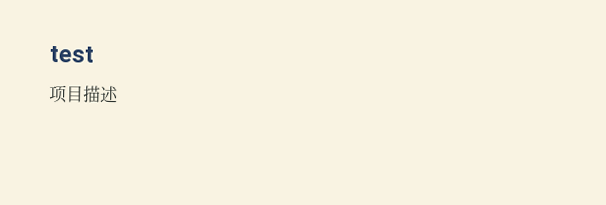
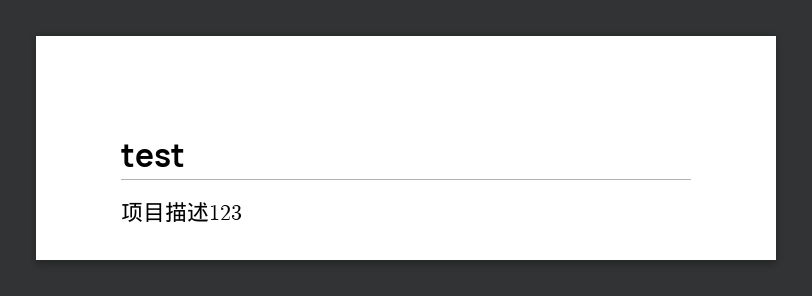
(119, 94) none -> [209,205,242,220] 123

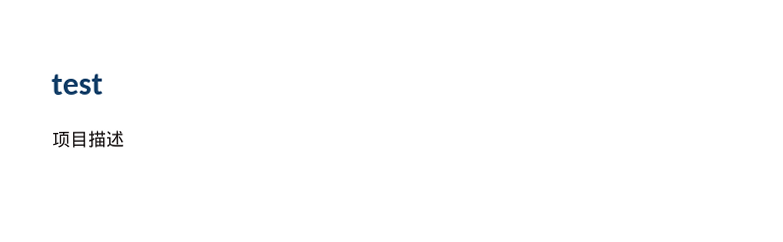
[209,205,242,220] 123 -> (125, 139) none

